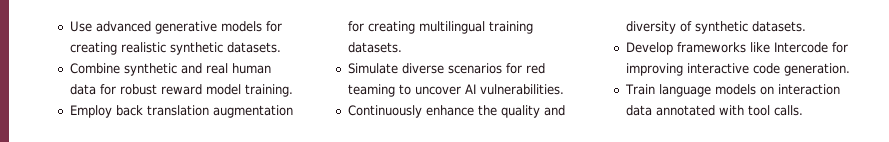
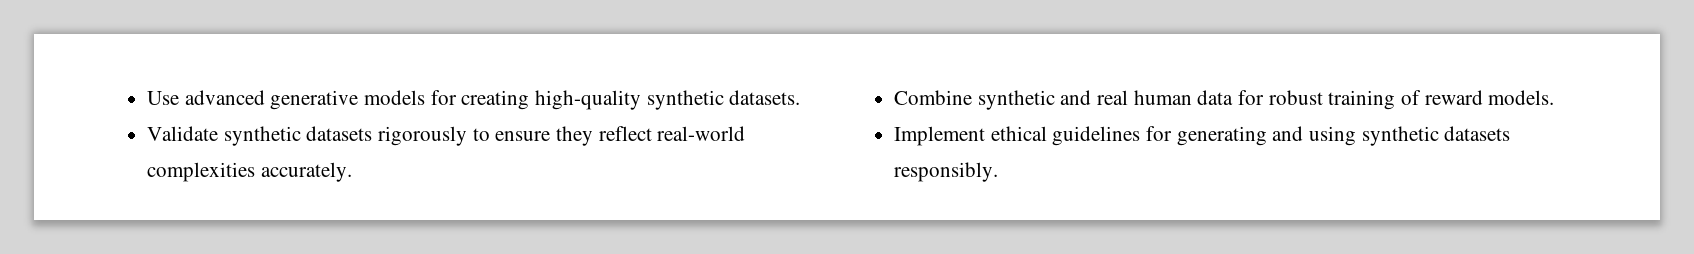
[120,42,281,55] realistic synthetic datasets. -> [535,90,801,110] [147,126,746,146] [147,162,352,182] high-quality synthetic datasets. // Validate synthetic datasets rigorously to ensure they reflect real-world complexities accurately.
[160,84,293,97] [69,105,293,118] [347,21,533,34] [347,42,402,53] [347,63,545,74] [347,84,564,97] [347,105,565,118] [625,21,806,34] [625,42,848,55] [625,63,850,76] [624,84,840,97] [625,105,803,116] reward model training. // Employ back translation augmentation for creating multilingual training datasets. // Simulate diverse scenarios for red teaming to uncover AI vulnerabilities. // Continuously enhance the quality and diversity of synthetic datasets. // Develop frameworks like Intercode for improving interactive code generation. // Train language models on interaction data annotated with tool calls. -> [1328,90,1555,110] [894,126,1511,146] [894,162,999,182] training of reward models. // Implement ethical guidelines for generating and using synthetic datasets responsibly.

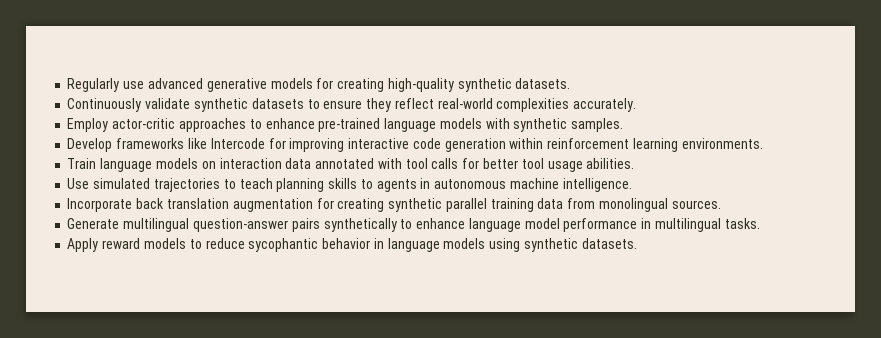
[147,91,180,105] Use -> [67,78,145,92] Regularly use
[147,126,468,146] Validate synthetic datasets rigorously -> [67,98,304,112] Continuously validate synthetic datasets
[894,90,1555,110] [894,126,1511,146] [894,162,999,182] Combine synthetic and real human data for robust training of reward models. // Implement ethical guidelines for generating and using synthetic datasets responsibly. -> [67,118,624,132] [67,138,763,152] [67,158,635,172] [67,178,632,192] [67,198,721,212] [67,218,760,232] [67,238,637,252] Employ actor-critic approaches to enhance pre-trained language models with synthetic samples. // Develop frameworks like Intercode for improving interactive code generation within reinforcement learning environments. // Train language models on interaction data annotated with tool calls for better tool usage abilities. // Use simulated trajectories to teach planning skills to agents in autonomous machine intelligence. // Incorporate back translation augmentation for creating synthetic parallel training data from monolingual sources. // Generate multilingual question-answer pairs synthetically to enhance language model performance in multilingual tasks. // Apply reward models to reduce sycophantic behavior in language models using synthetic datasets.

